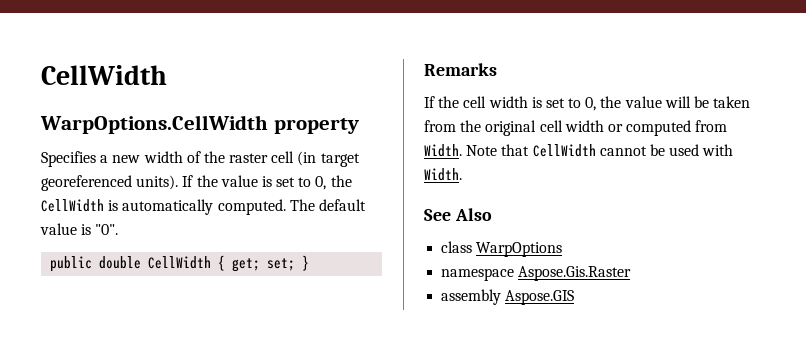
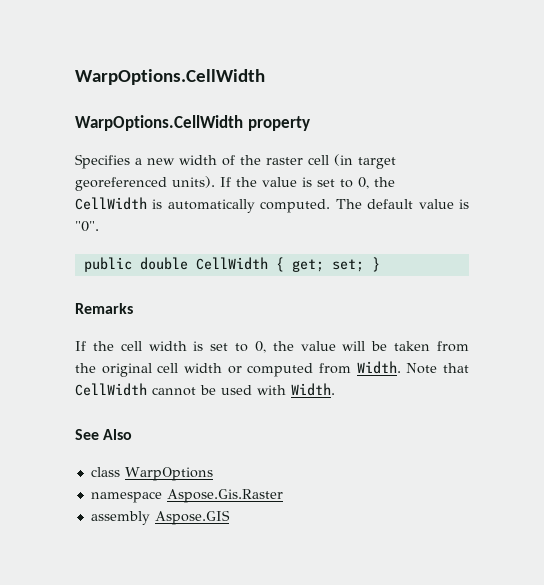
[41,65,167,85] CellWidth -> [75,69,265,85] WarpOptions.CellWidth

